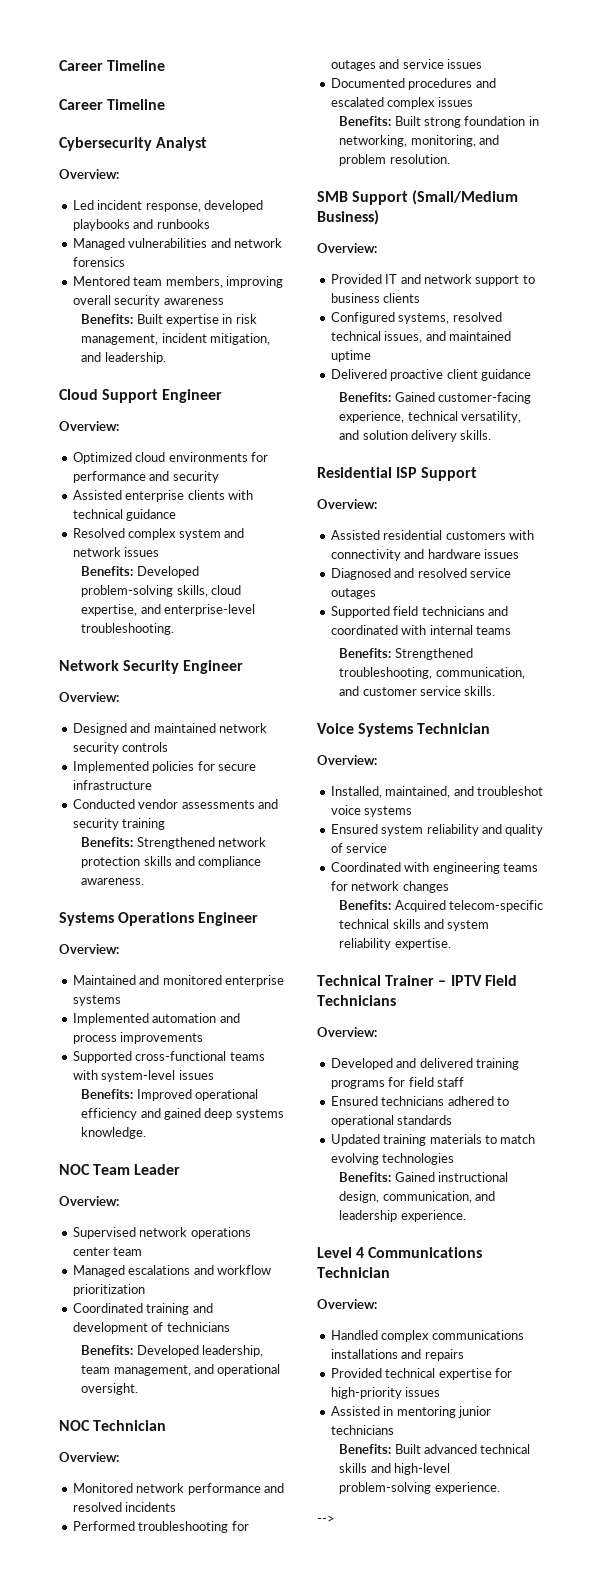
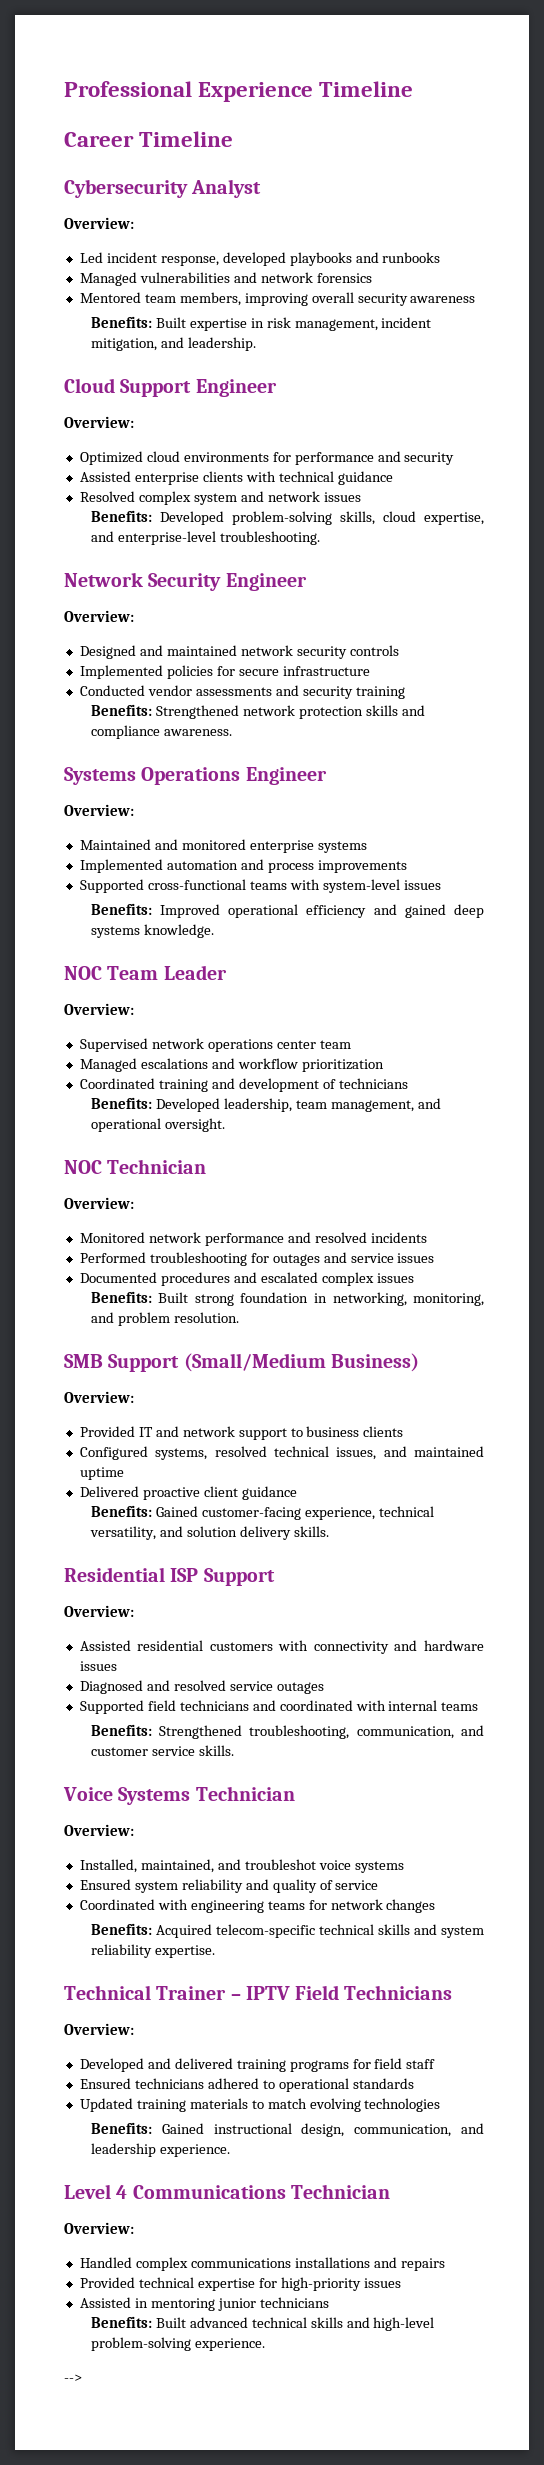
[59,60,103,71] Career -> [64,81,314,102] Professional Experience

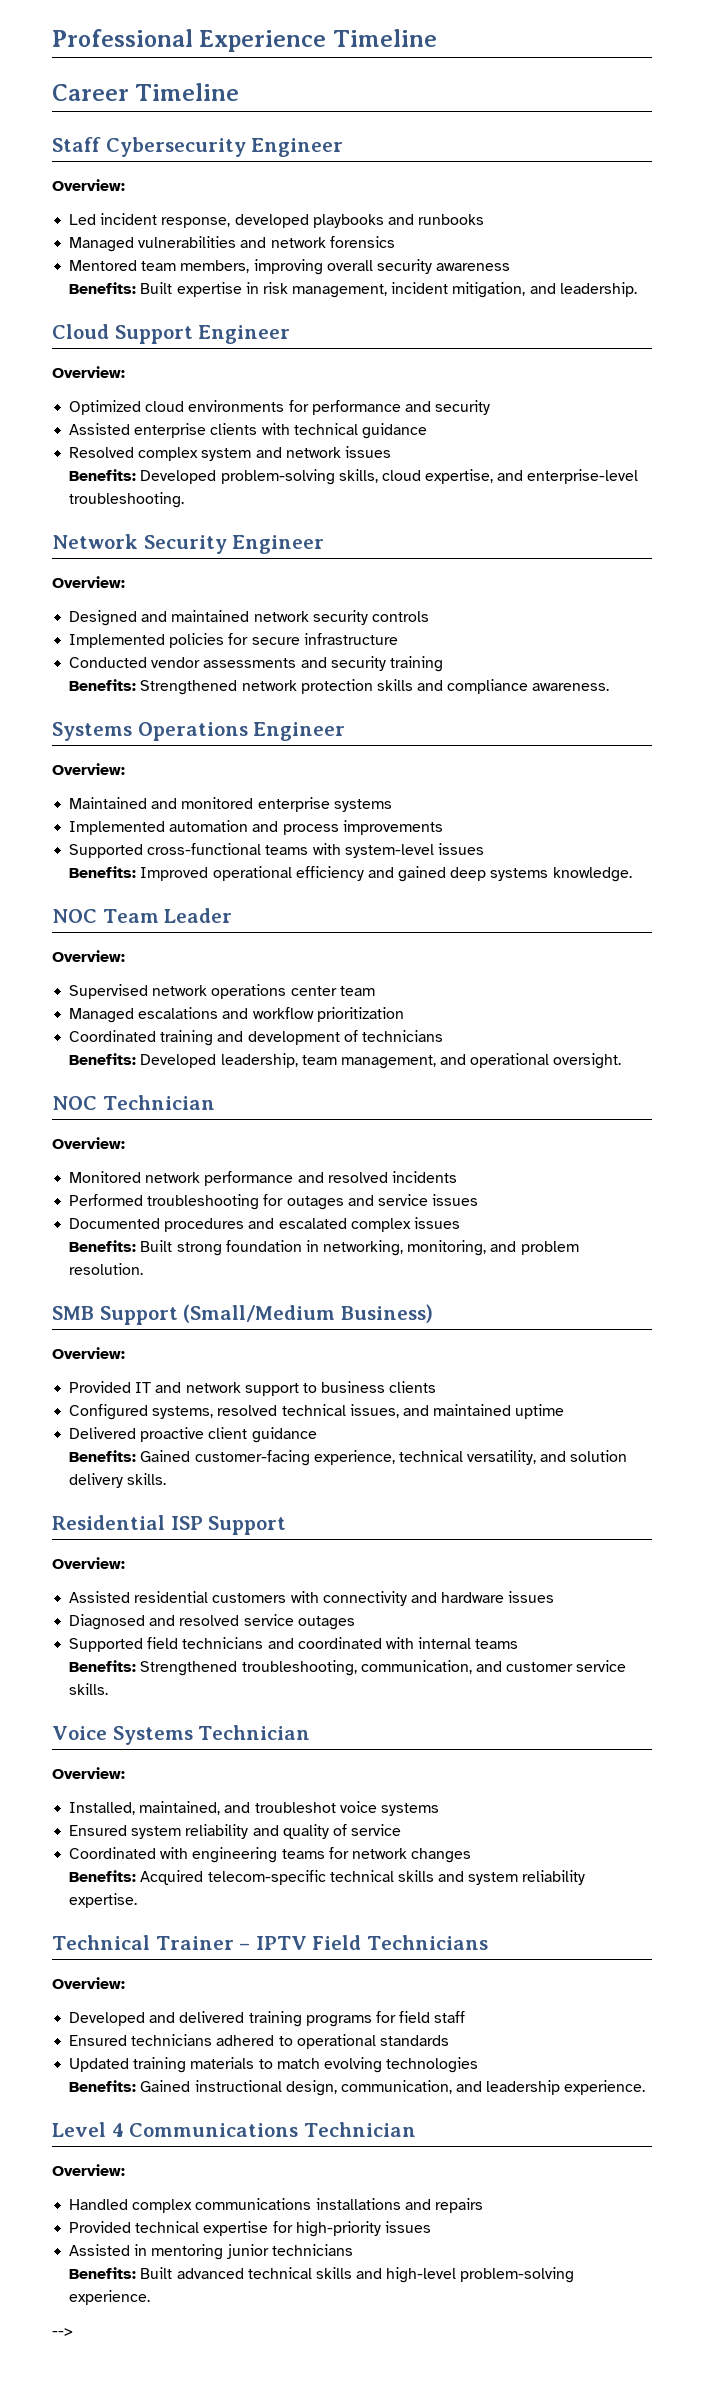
[64,179,262,198] Cybersecurity Analyst -> [52,137,344,157] Staff Cybersecurity Engineer

